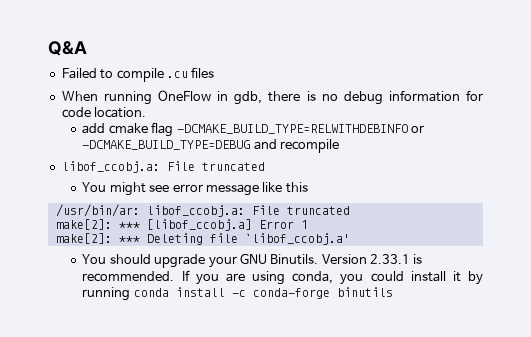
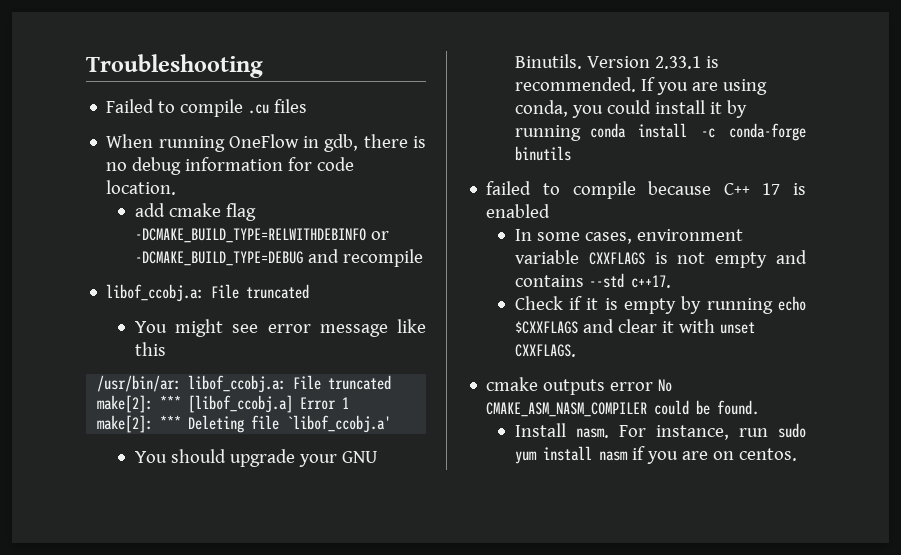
[48,41,87,56] Q&A -> [86,54,263,78] Troubleshooting
(393, 292) none -> [486,181,806,199] [486,204,551,218] [514,229,743,244] [514,250,807,268] [514,273,671,288] [514,296,806,314] [514,319,755,334] [514,344,576,357] [486,377,673,395] [486,400,760,417] [514,423,806,440] [514,446,797,464] // failed to compile because C++ 17 is enabled // In some cases, environment variable CXXFLAGS is not empty and contains --std c++17. // Check if it is empty by running echo $CXXFLAGS and clear it with unset CXXFLAGS. // cmake outputs error No CMAKE_ASM_NASM_COMPILER could be found. // Install nasm. For instance, run sudo yum install nasm if you are on centos.

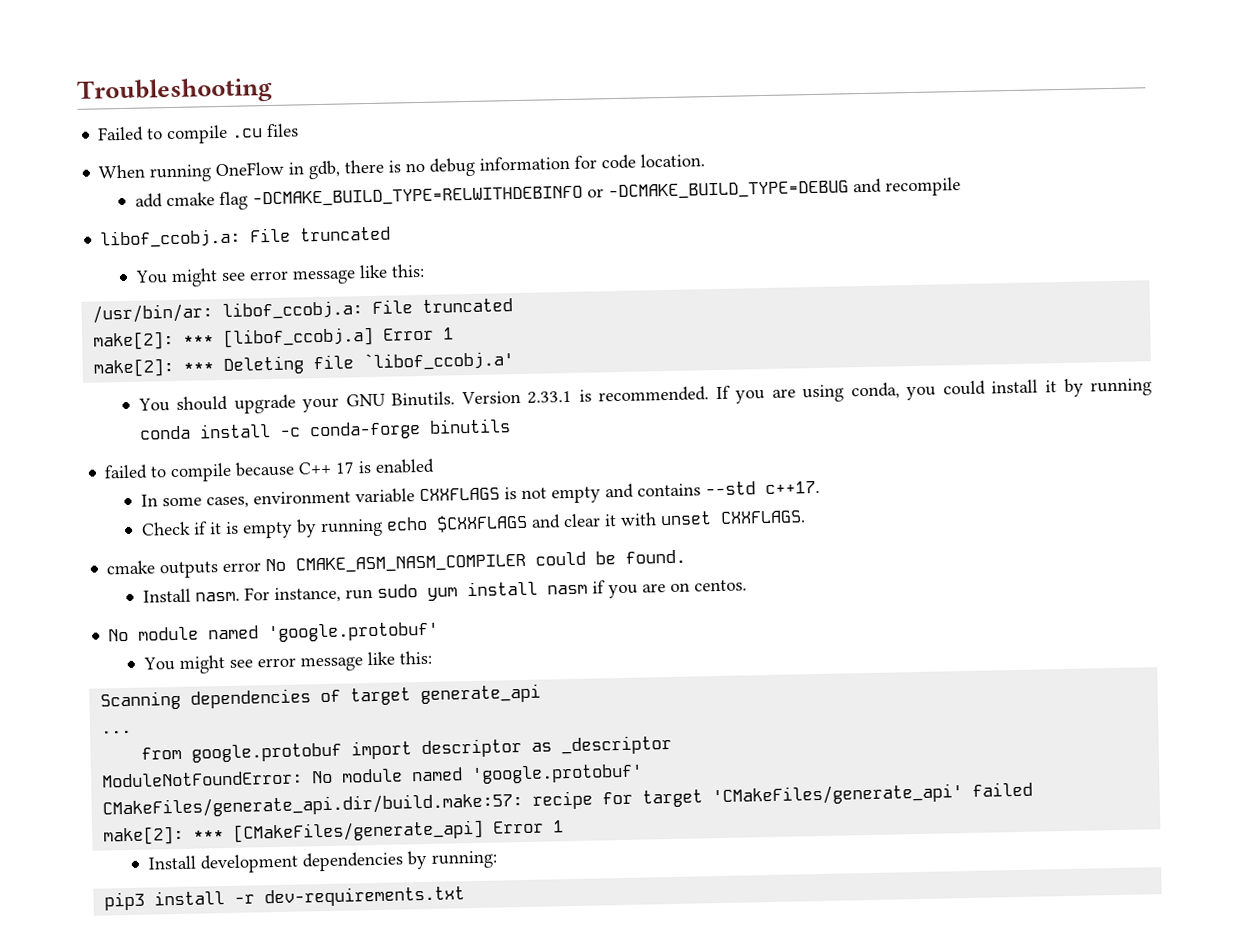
[134,342,166,356] this -> [390,263,425,278] this:
(797, 454) none -> [108,621,440,643] [142,650,432,674] [100,683,542,711] [101,729,133,734] [141,734,673,763] [102,763,644,788] [102,781,1034,819] [103,819,565,846] [147,850,497,874] [104,885,466,911] // No module named 'google.protobuf' // You might see error message like this: // Scanning dependencies of target generate_api // ... // from google.protobuf import descriptor as _descriptor // ModuleNotFoundError: No module named 'google.protobuf' // CMakeFiles/generate_api.dir/build.make:57: recipe for target 'CMakeFiles/generate_api' failed // make[2]: *** [CMakeFiles/generate_api] Error 1 // Install development dependencies by running: // pip3 install -r dev-requirements.txt

